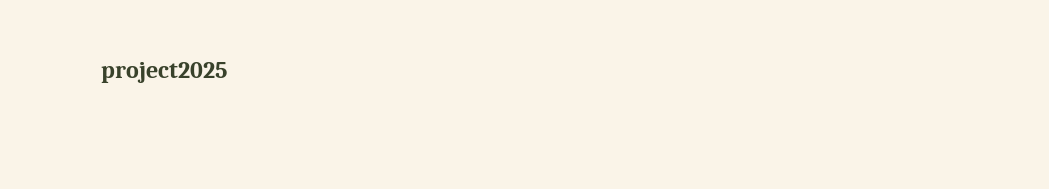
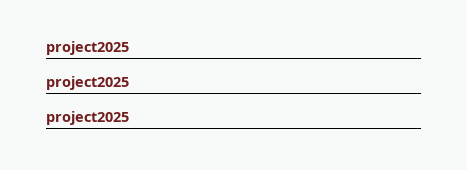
[101,62,227,83] project2025 -> [46,41,129,55] [46,76,129,90] [46,111,129,125] project2025 // project2025 // project2025

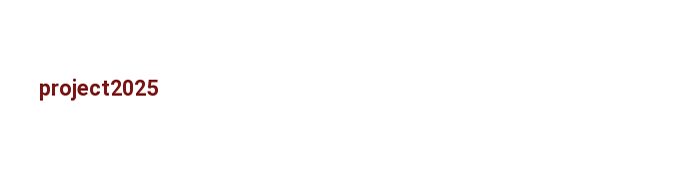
[46,41,129,55] [46,76,129,90] [46,111,129,125] project2025 // project2025 // project2025 -> [38,78,160,101] project2025

